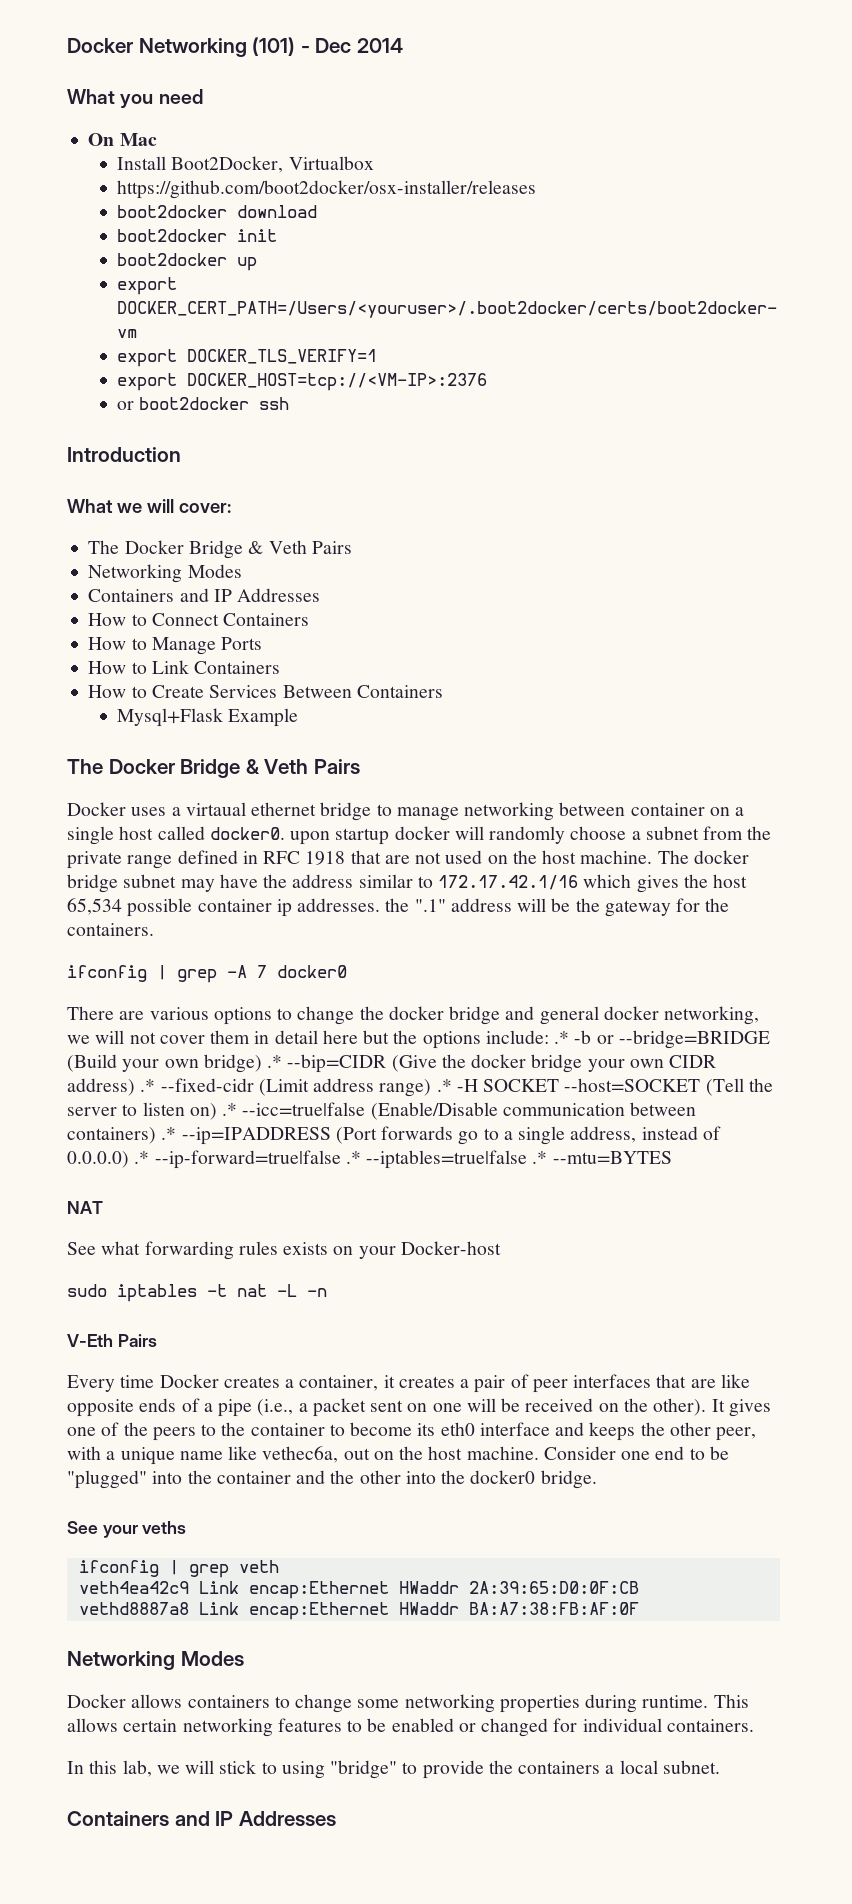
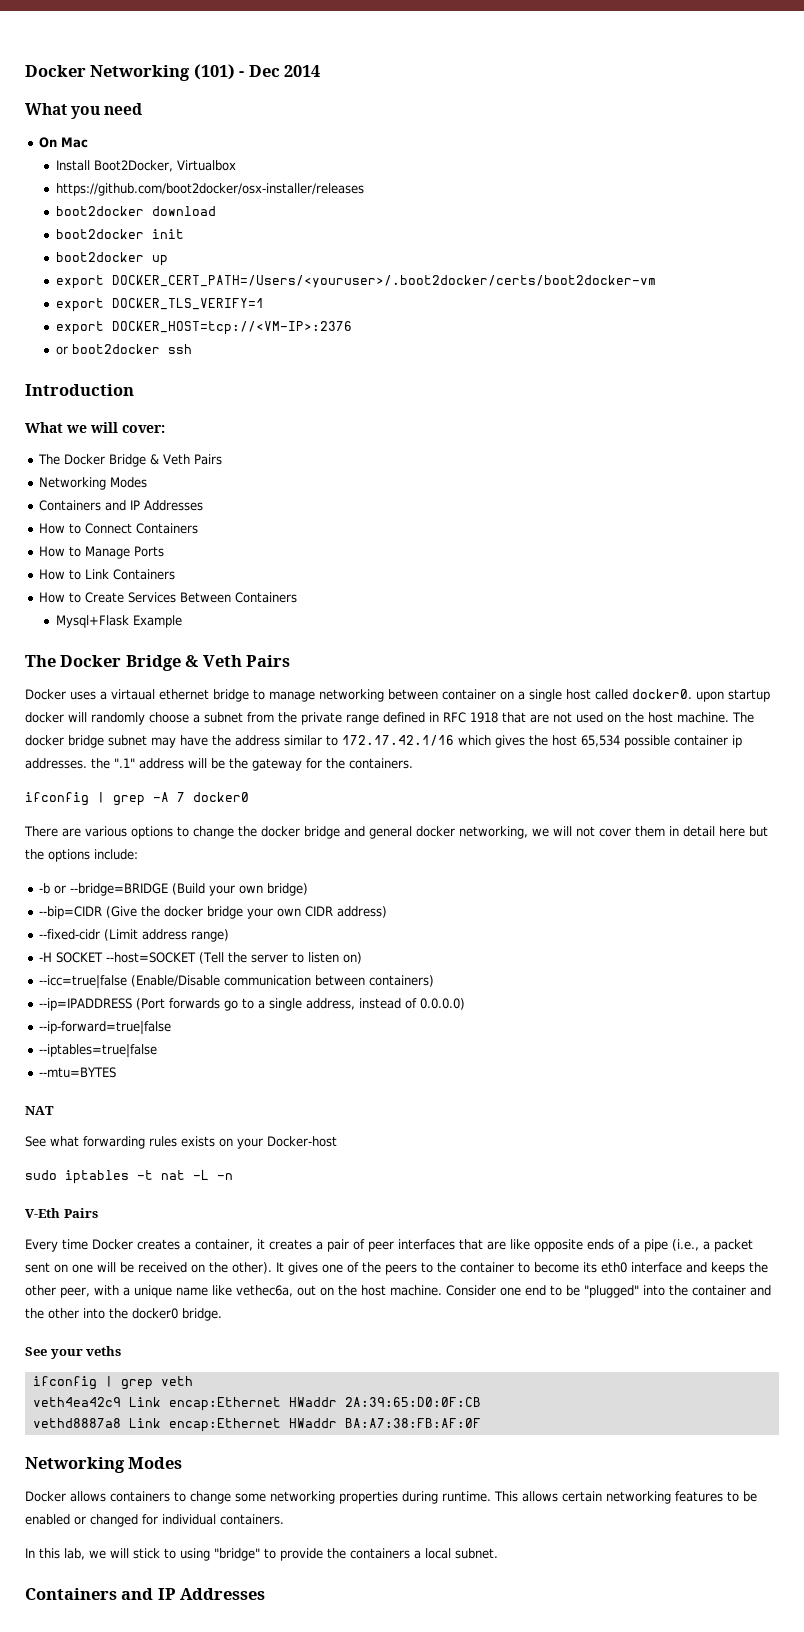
[554,1031,570,1044] .* -> (138, 854) //
[267,1055,283,1068] .* -> (309, 889) //
[140,1079,156,1092] .* -> (388, 912) //
[436,1079,452,1092] .* -> (230, 935) //
[222,1103,238,1116] .* -> (363, 958) //
[161,1127,177,1140] .* -> (435, 981) //
[134,1151,150,1164] .* -> (466, 1004) //
[345,1151,361,1164] .* -> (172, 1028) //
[532,1151,548,1164] .* -> (158, 1051) //

